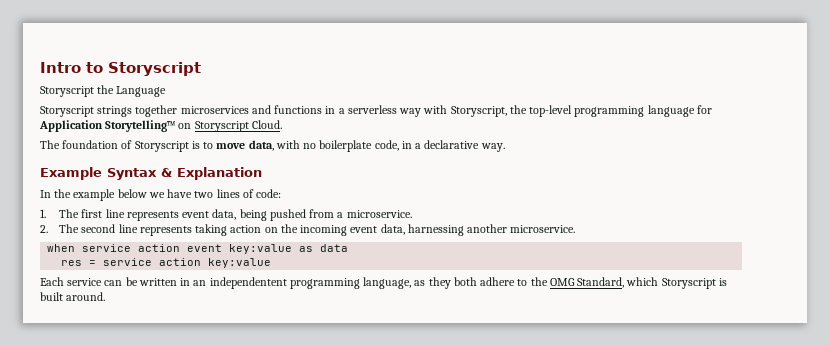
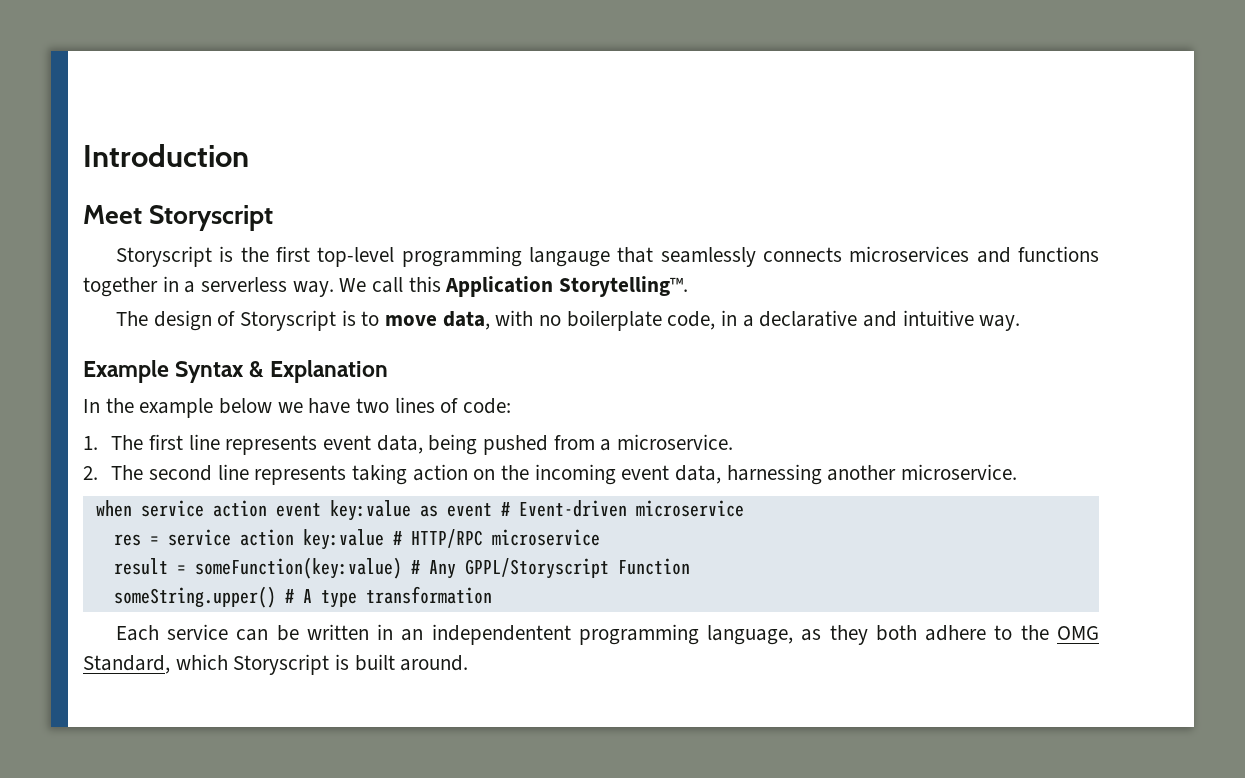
[40,62,103,73] Intro to -> [83,144,249,167] [83,205,142,224] Introduction // Meet
[97,85,167,97] [40,105,178,117] the Language // Storyscript strings together -> [219,246,842,267] is the first top-level programming langauge that seamlessly connects
(323, 109) none -> [83,277,158,297] together
[399,105,712,117] [39,120,282,132] [40,140,119,149] way with Storyscript, the top-level programming language for Application Storytelling™ on Storyscript Cloud. // The foundation -> [292,276,689,297] [115,310,212,331] way. We call this Application Storytelling™. // The design
(480, 144) none -> [862,310,974,327] and intuitive
[320,244,349,252] data -> [446,500,744,517] event # Event-driven microservice
(272, 263) none -> [392,529,600,548] [113,557,690,579] [113,586,492,608] # HTTP/RPC microservice // result = someFunction(key:value) # Any GPPL/Storyscript Function // someString.upper() # A type transformation

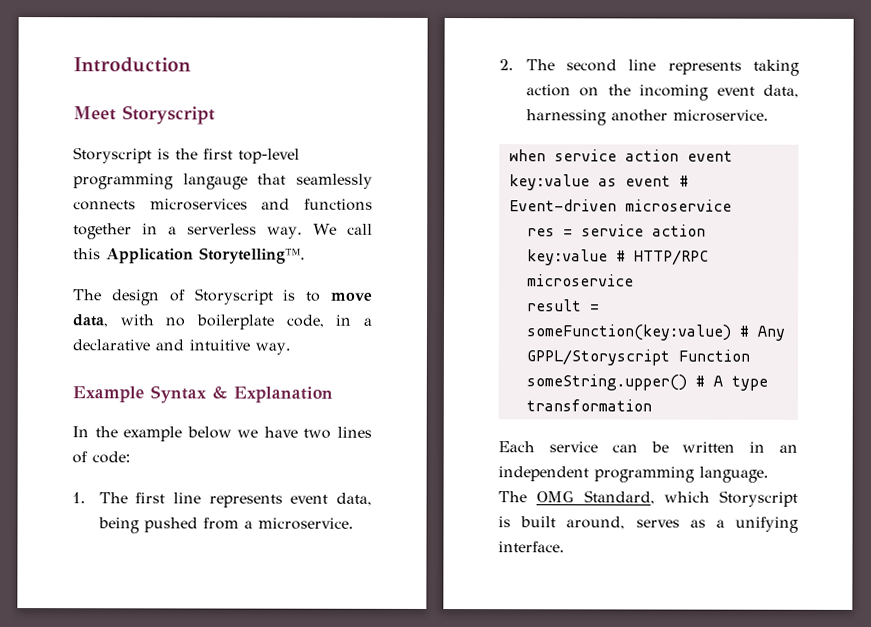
[431,624,1049,645] independentent programming language, as they both adhere to the -> [498,466,769,483] [498,491,527,503] independent programming language. The
[400,655,469,671] around. -> [566,516,799,533] [498,541,565,553] around, serves as a unifying interface.

